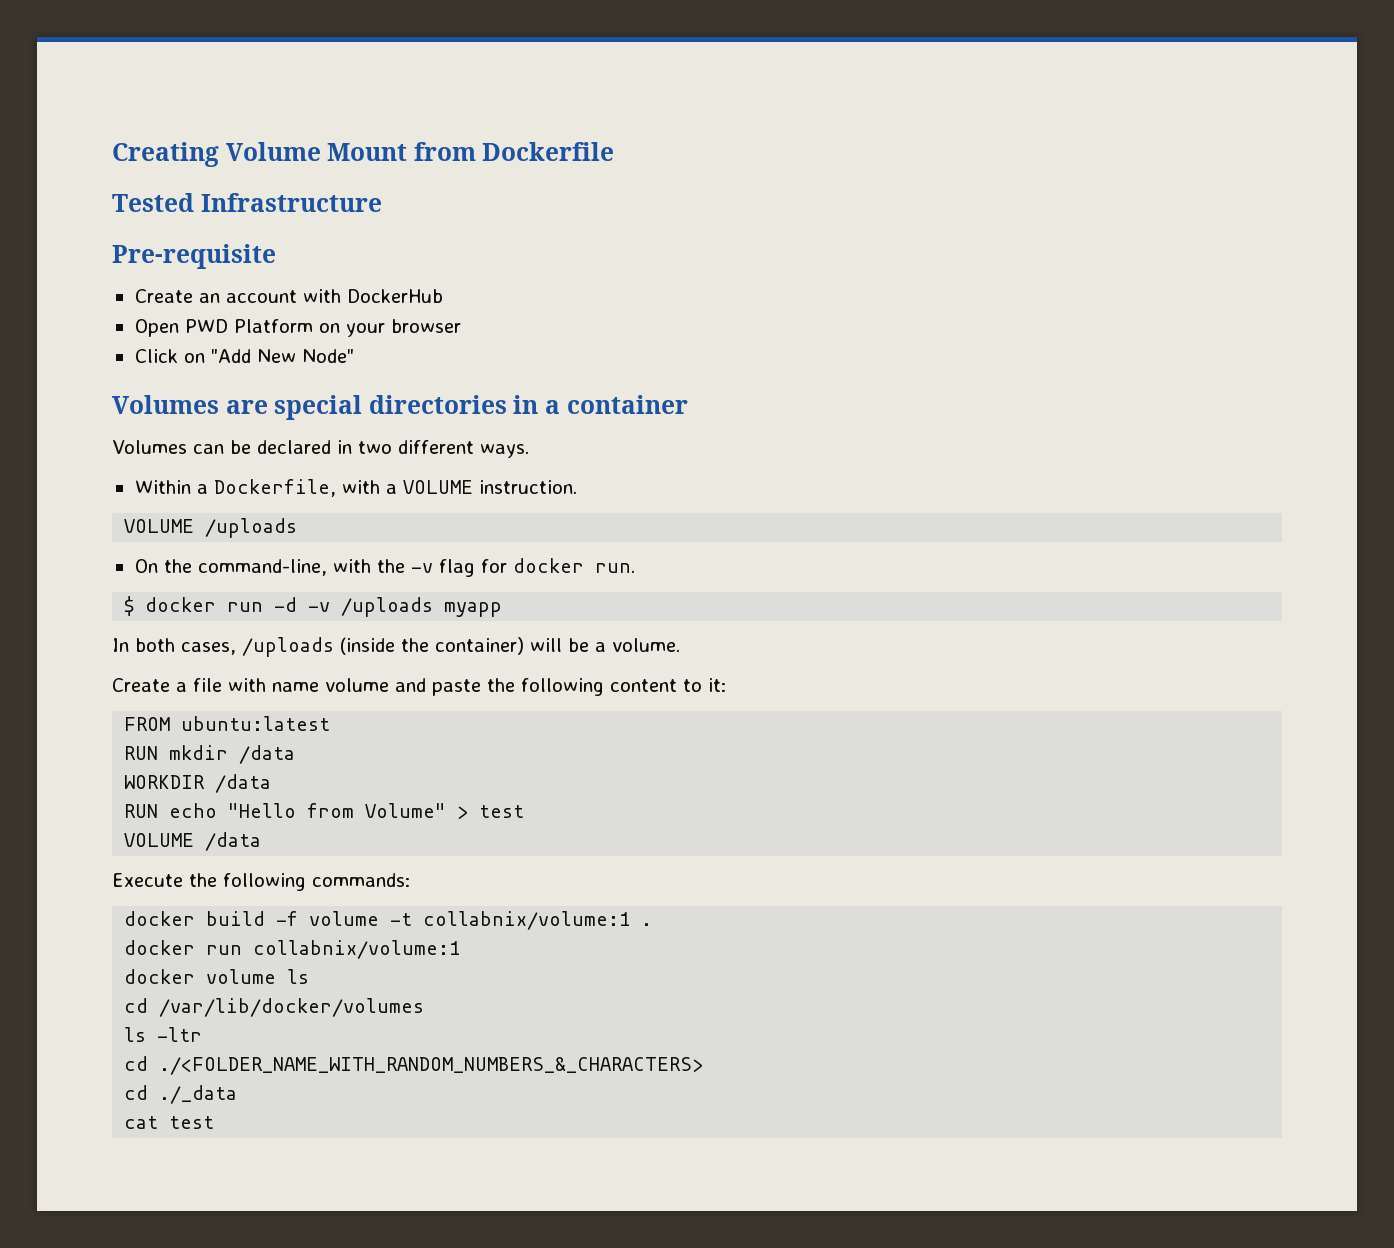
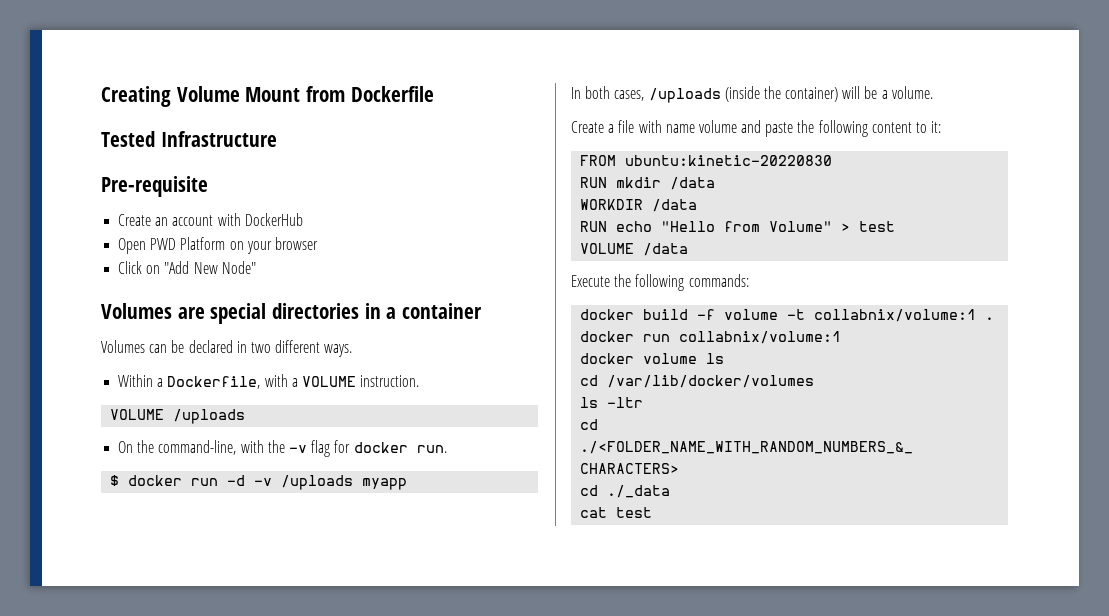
[181,716,331,731] ubuntu:latest -> [625,155,833,166] ubuntu:kinetic-20220830

